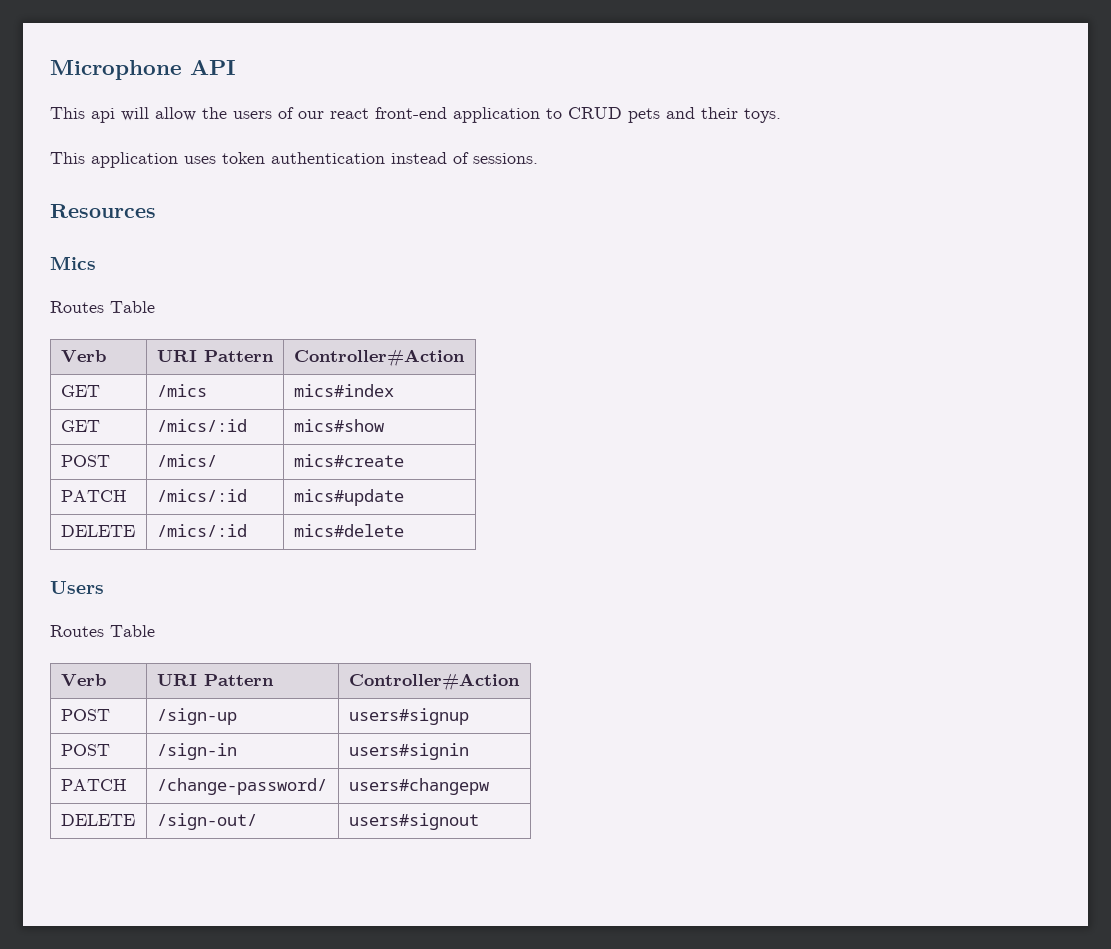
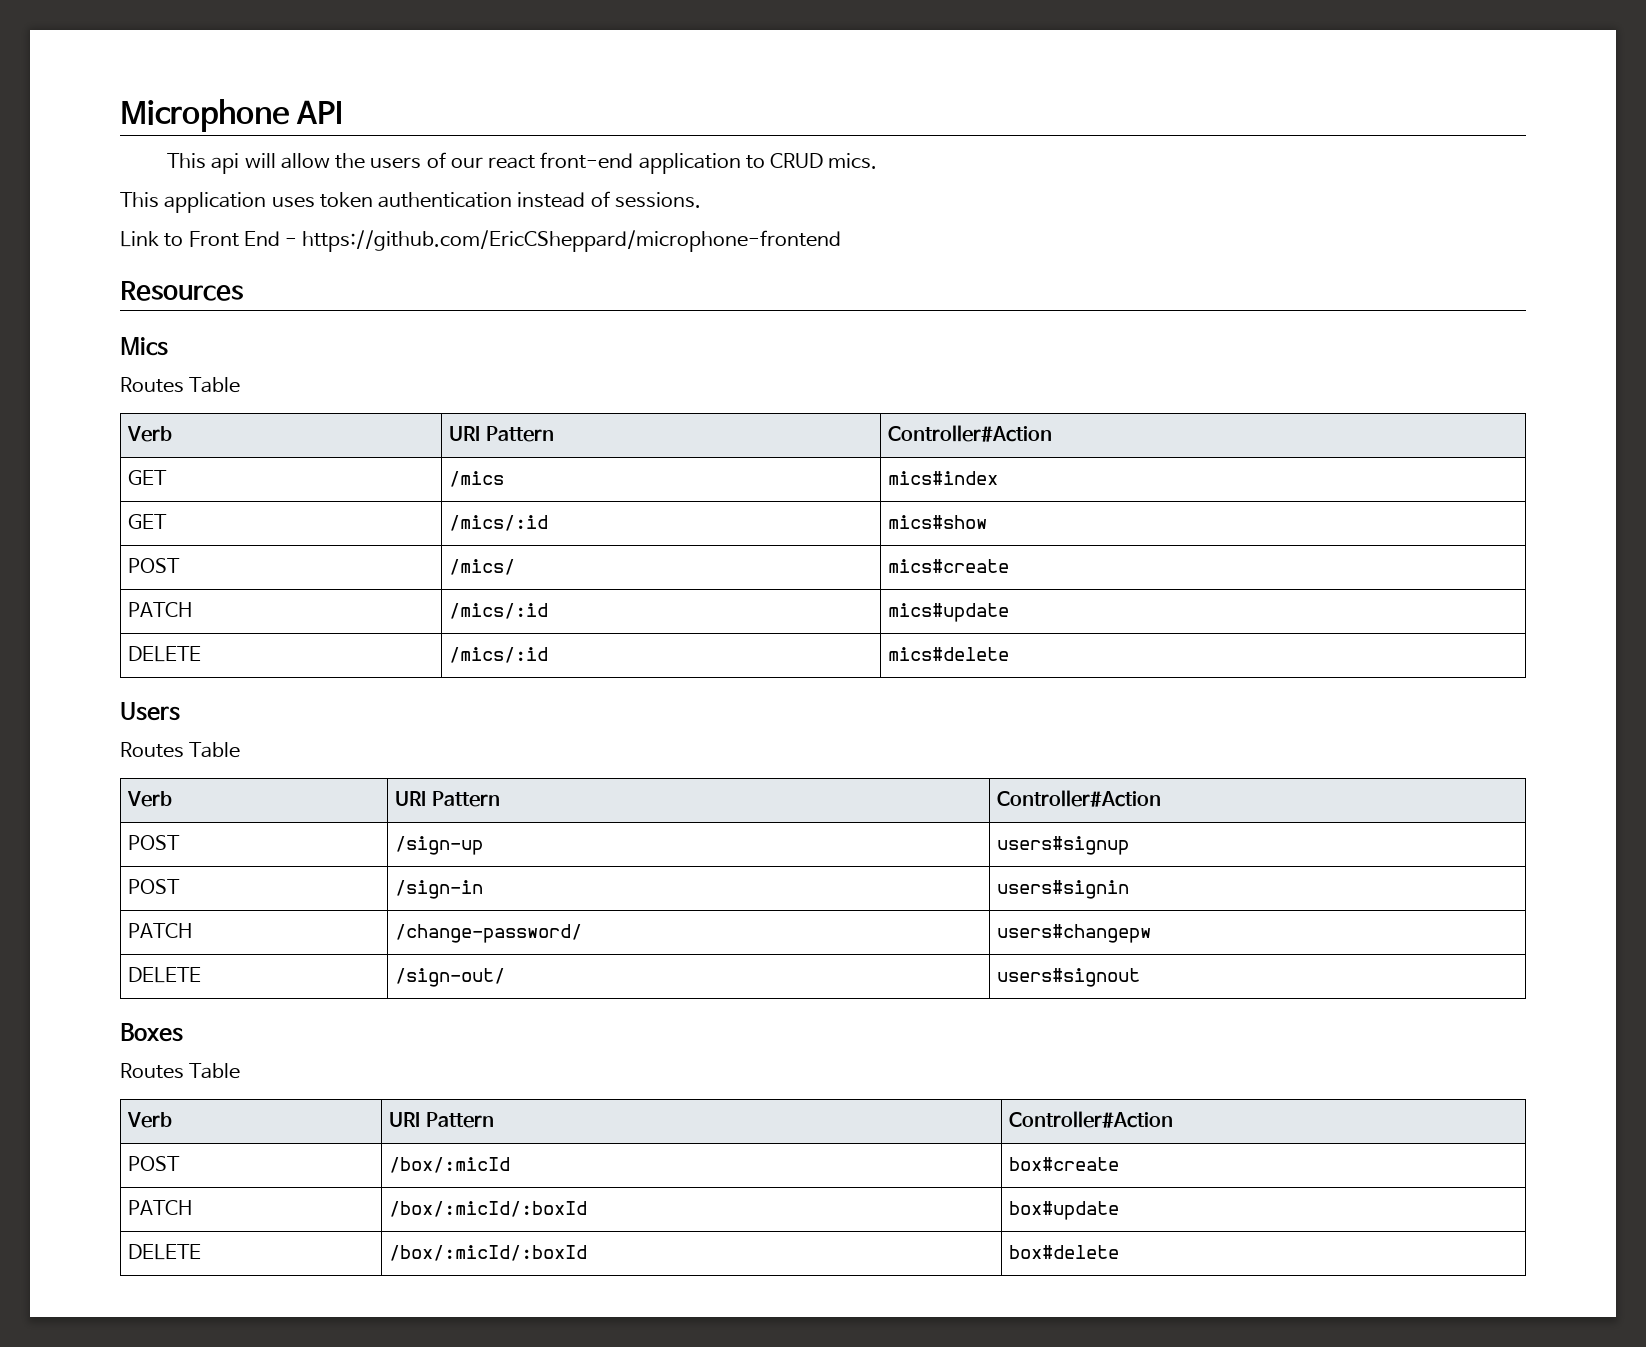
[628,107,781,123] pets and their toys. -> [828,153,878,169] mics.
(538, 158) none -> [120,230,842,252] // Link to Front End - https://github.com/EricCSheppard/microphone-frontend
(479, 821) none -> [120,1023,183,1042] [120,1063,241,1079] [127,1112,173,1128] [389,1112,494,1128] [1009,1111,1174,1128] [128,1156,181,1171] [389,1157,511,1173] [1009,1157,1120,1171] [128,1200,193,1215] [389,1201,588,1217] [1009,1201,1120,1220] [128,1244,202,1260] [389,1245,588,1261] [1009,1245,1120,1259] // Boxes // Routes Table // Verb | URI Pattern | Controller#Action // POST | /box/:micId | box#create // PATCH | /box/:micId/:boxId | box#update // DELETE | /box/:micId/:boxId | box#delete

